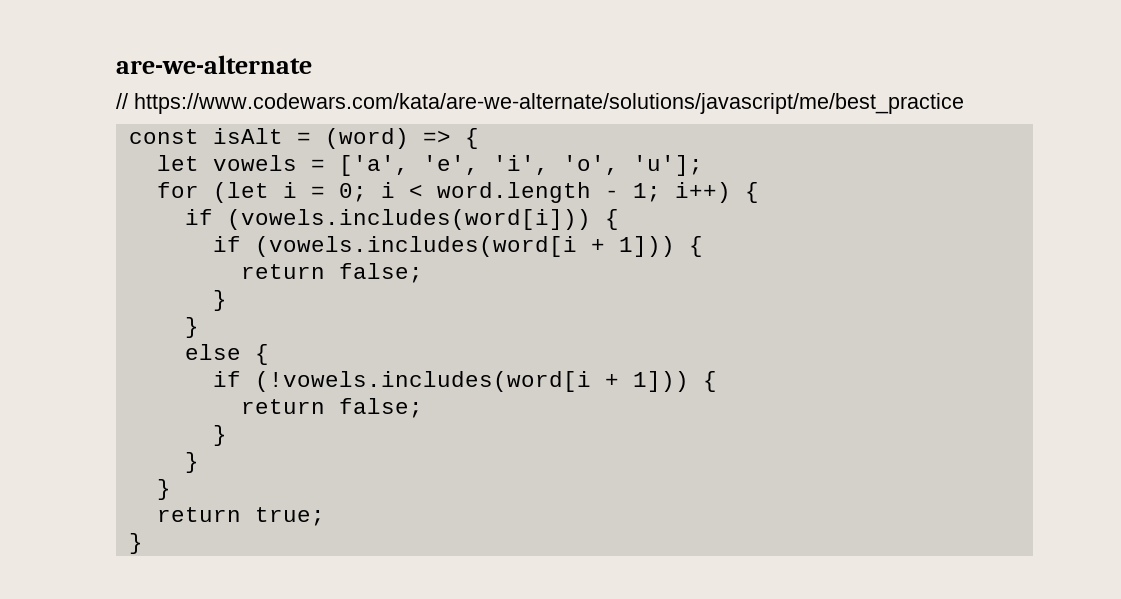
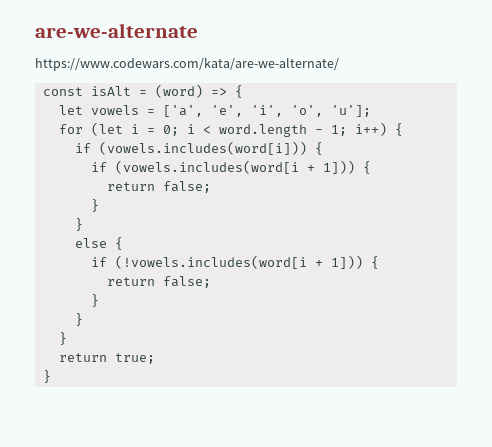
[116,93,964,114] // https://www.codewars.com/kata/are-we-alternate/solutions/javascript/me/best_practice -> [35,57,339,71] https://www.codewars.com/kata/are-we-alternate/

